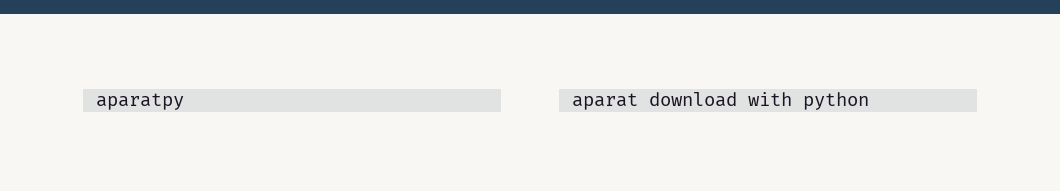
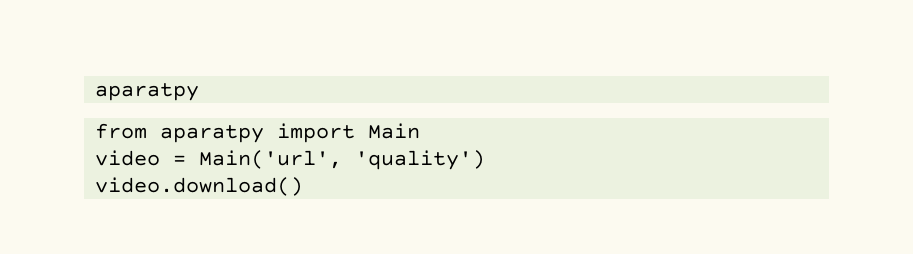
[571,92,869,110] aparat download with python -> [95,123,421,143] [95,150,486,170] [95,177,304,196] from aparatpy import Main // video = Main('url', 'quality') // video.download()

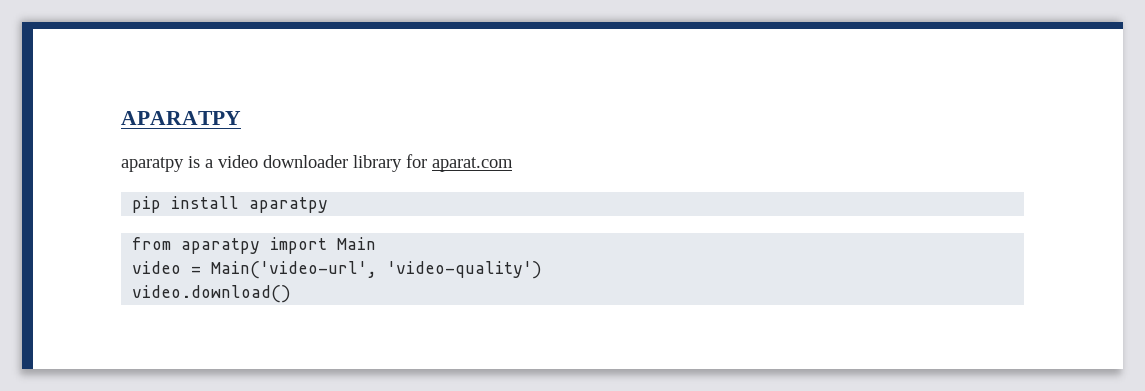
(95, 92) none -> [121,111,241,125] [121,154,513,172] [132,196,240,213] APARATPY // aparatpy is a video downloader library for aparat.com // pip install
[199,150,486,170] Main('url', 'quality') -> [211,261,543,279] Main('video-url', 'video-quality')

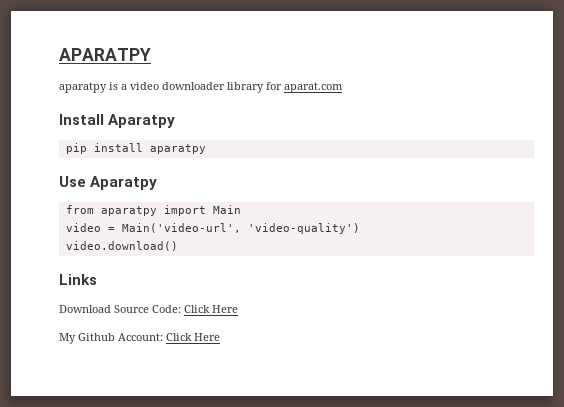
(513, 164) none -> [59,114,176,128] // Install Aparatpy
(329, 205) none -> [59,176,158,190] // Use Aparatpy
(292, 294) none -> [59,274,97,285] [59,305,238,313] [59,333,220,344] // Links // Download Source Code: Click Here // My Github Account: Click Here

